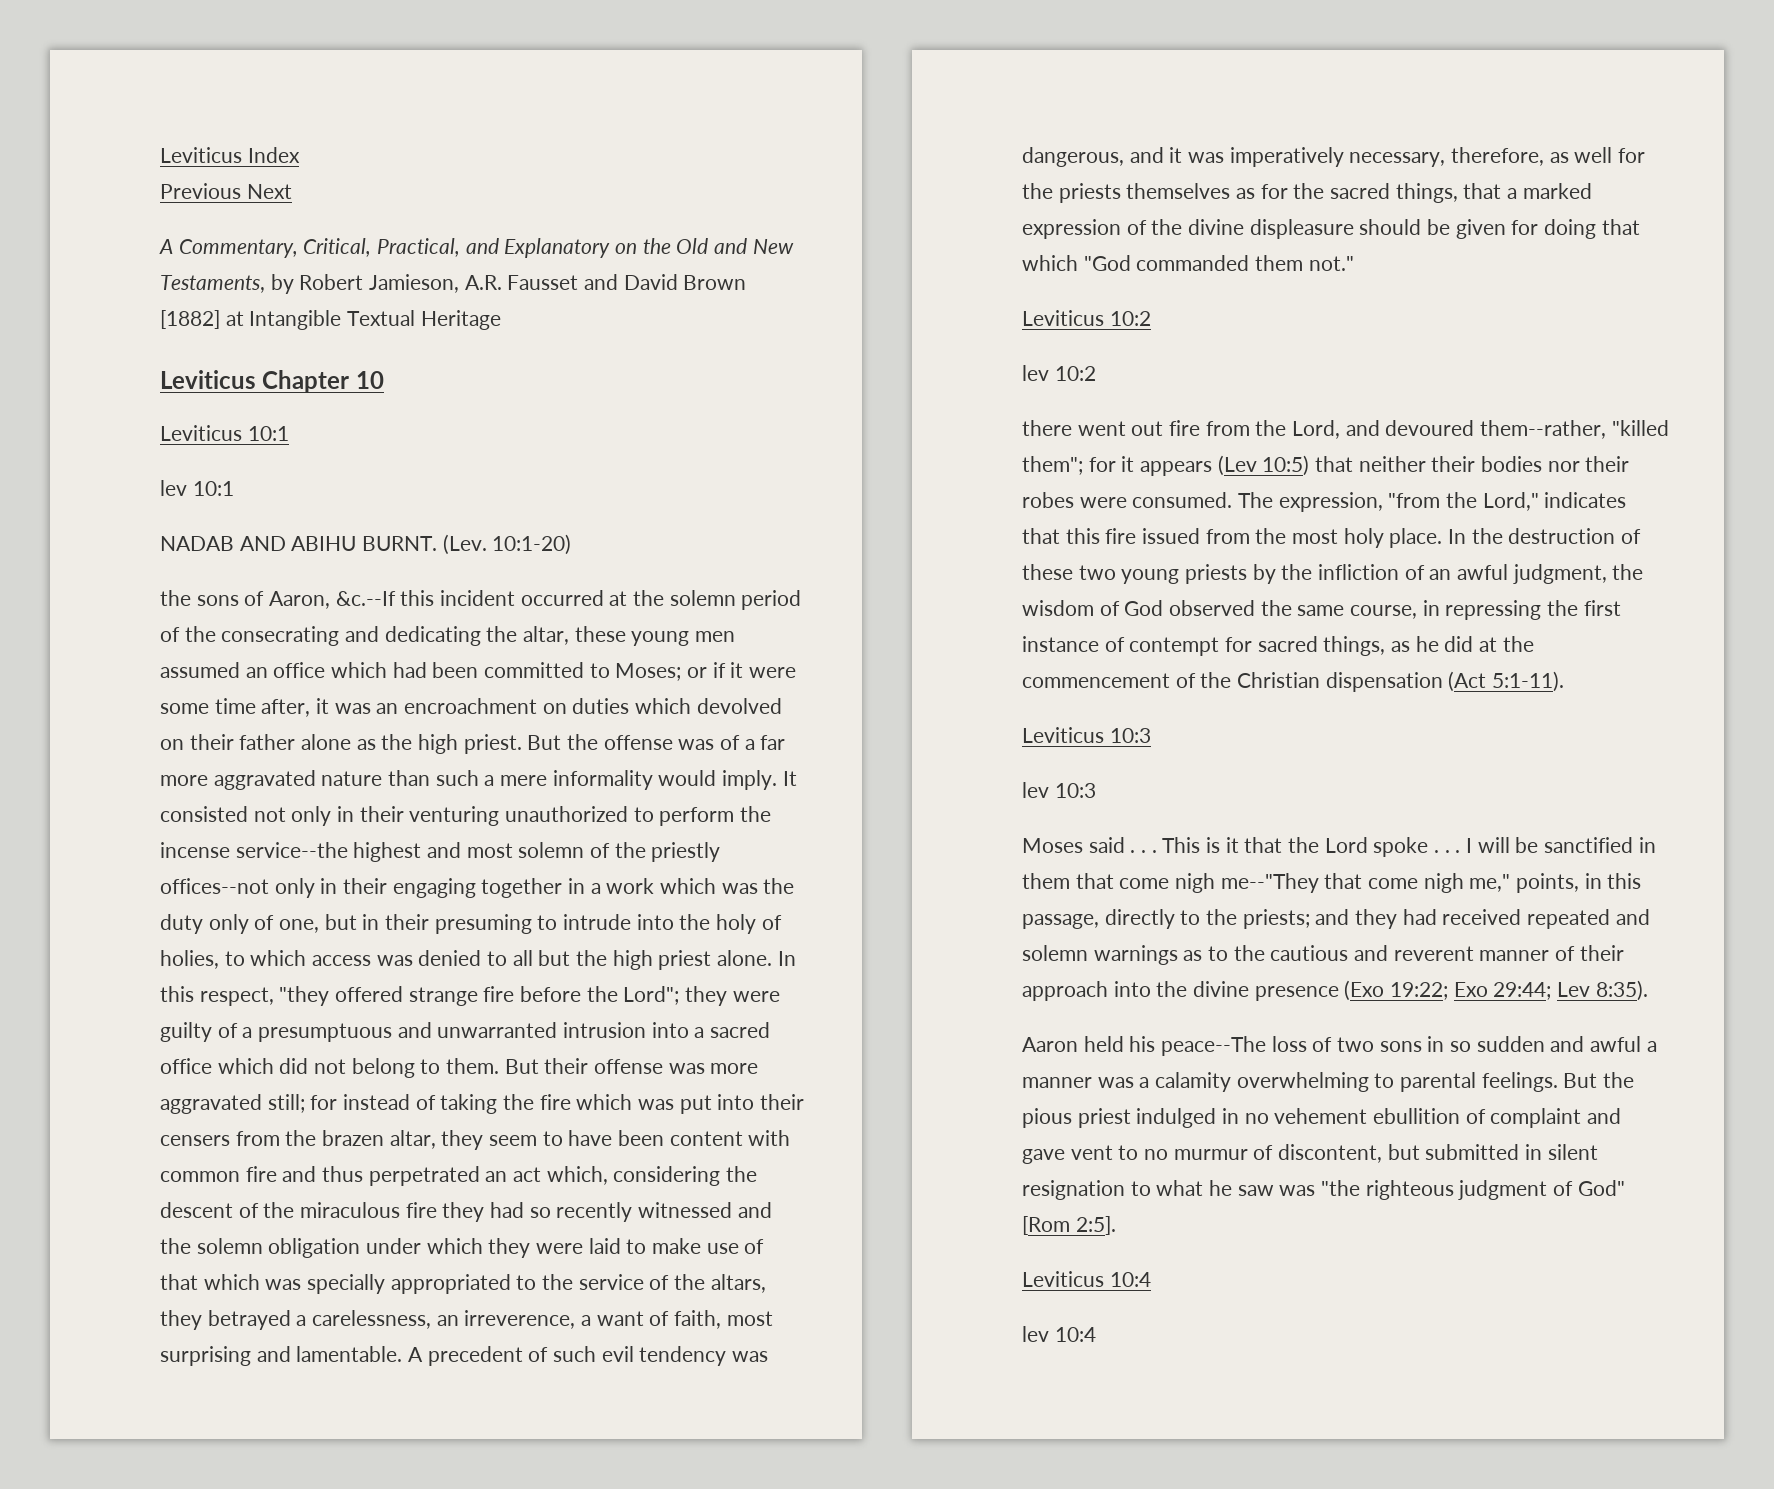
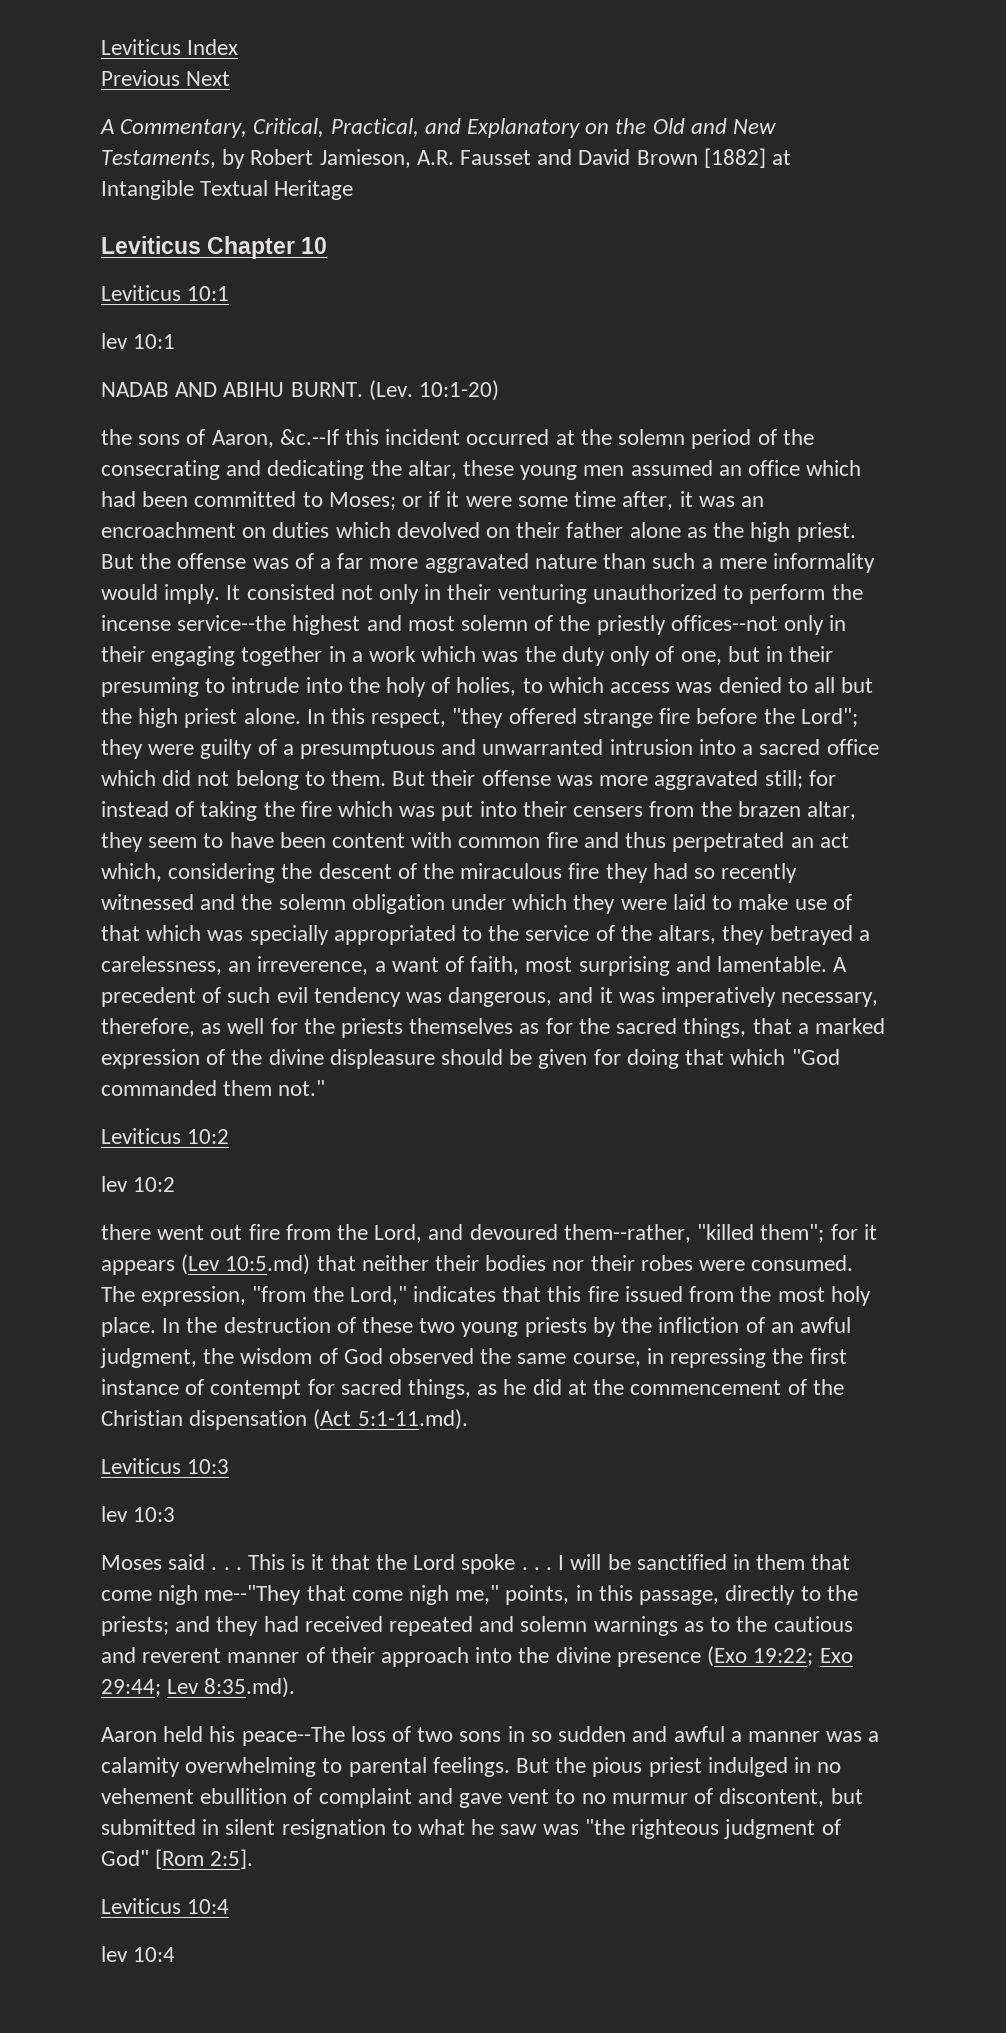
[1262,455,1310,476] 10:5) -> [225,1254,311,1275] 10:5.md)
[1492,671,1565,692] 5:1-11). -> [357,1409,468,1430] 5:1-11.md).
[1595,980,1648,1001] 8:35). -> [204,1677,296,1698] 8:35.md).

